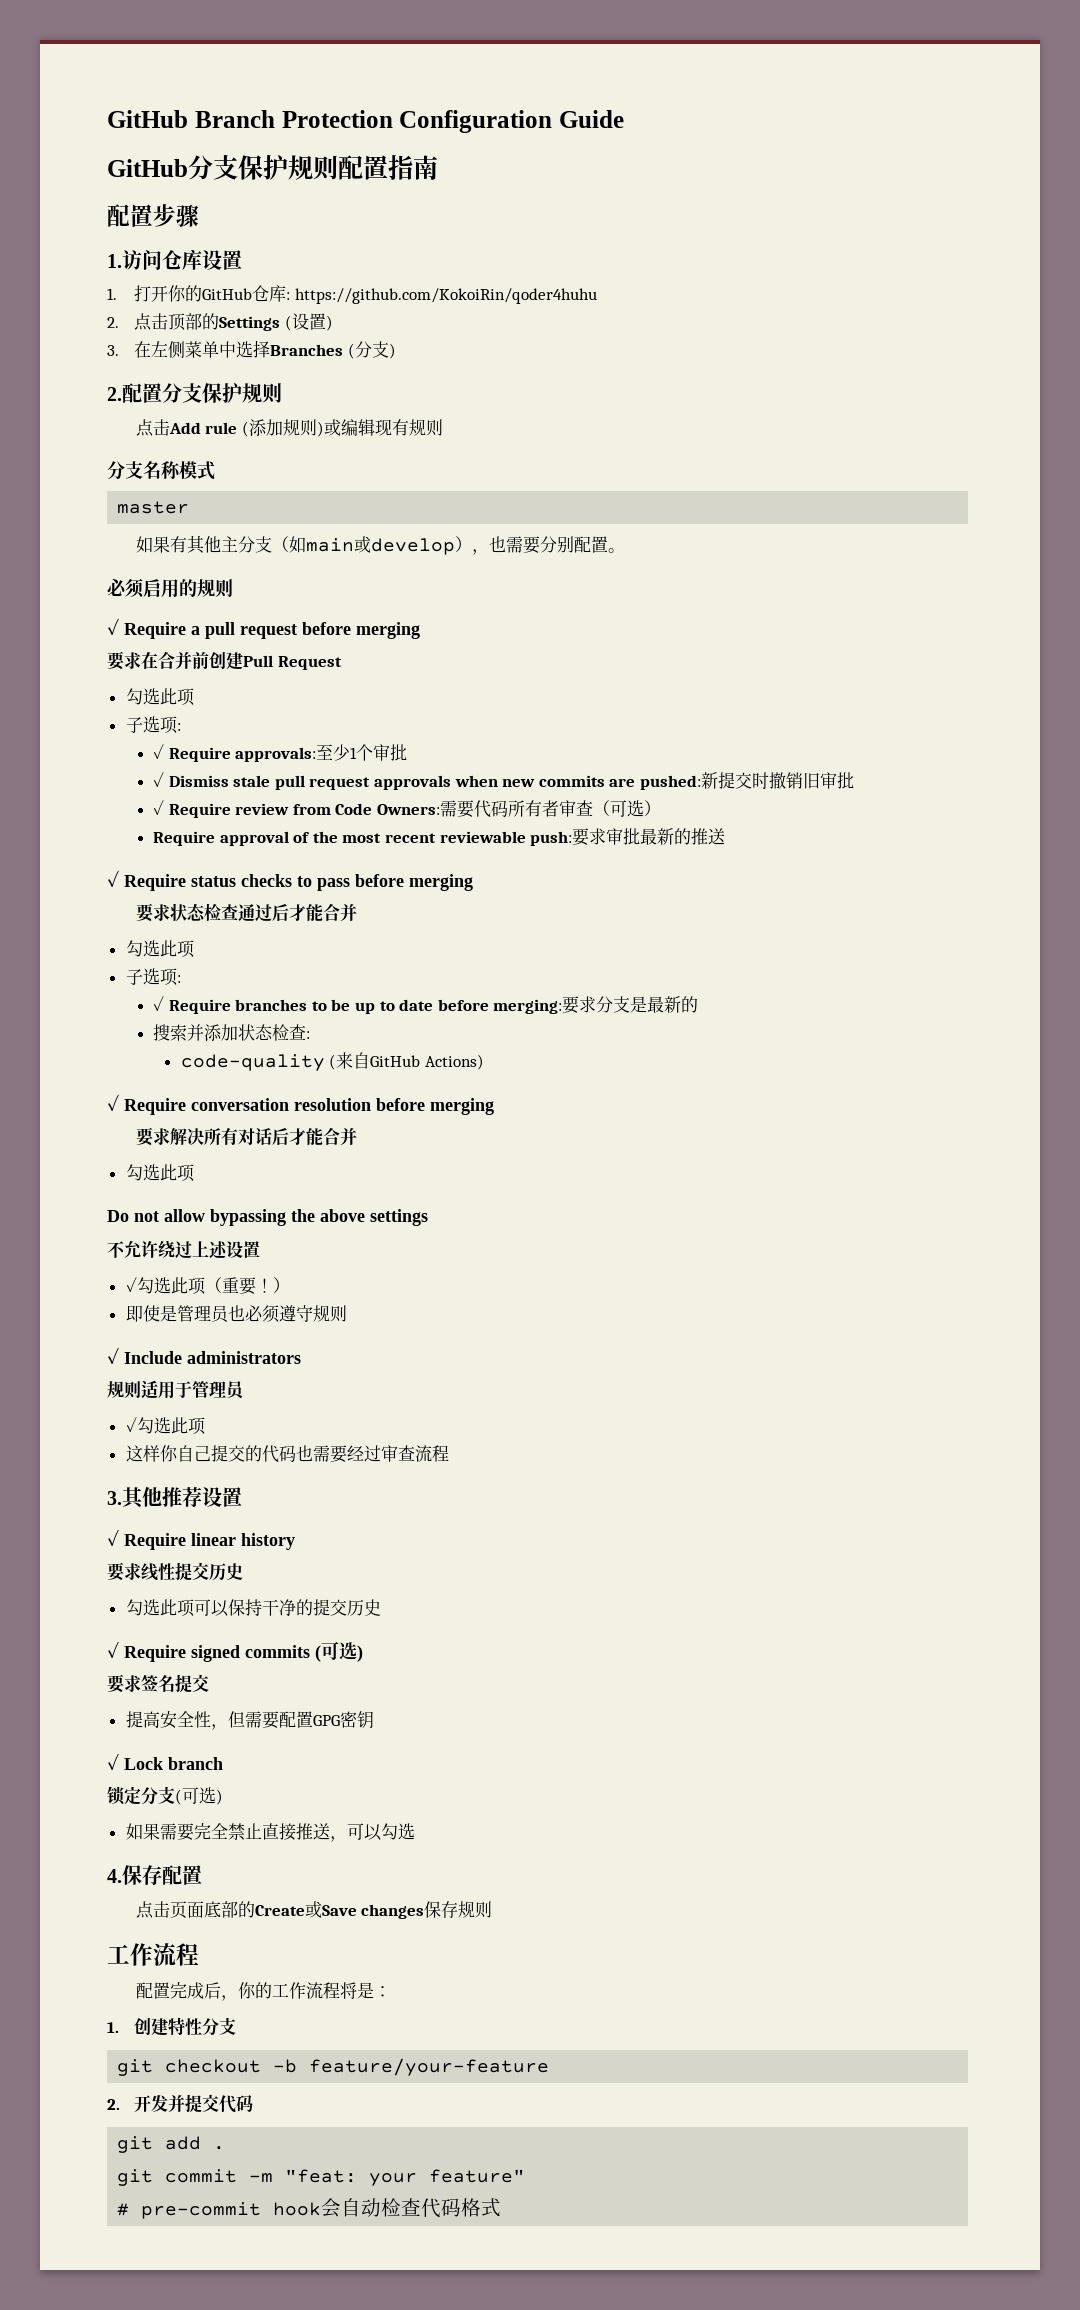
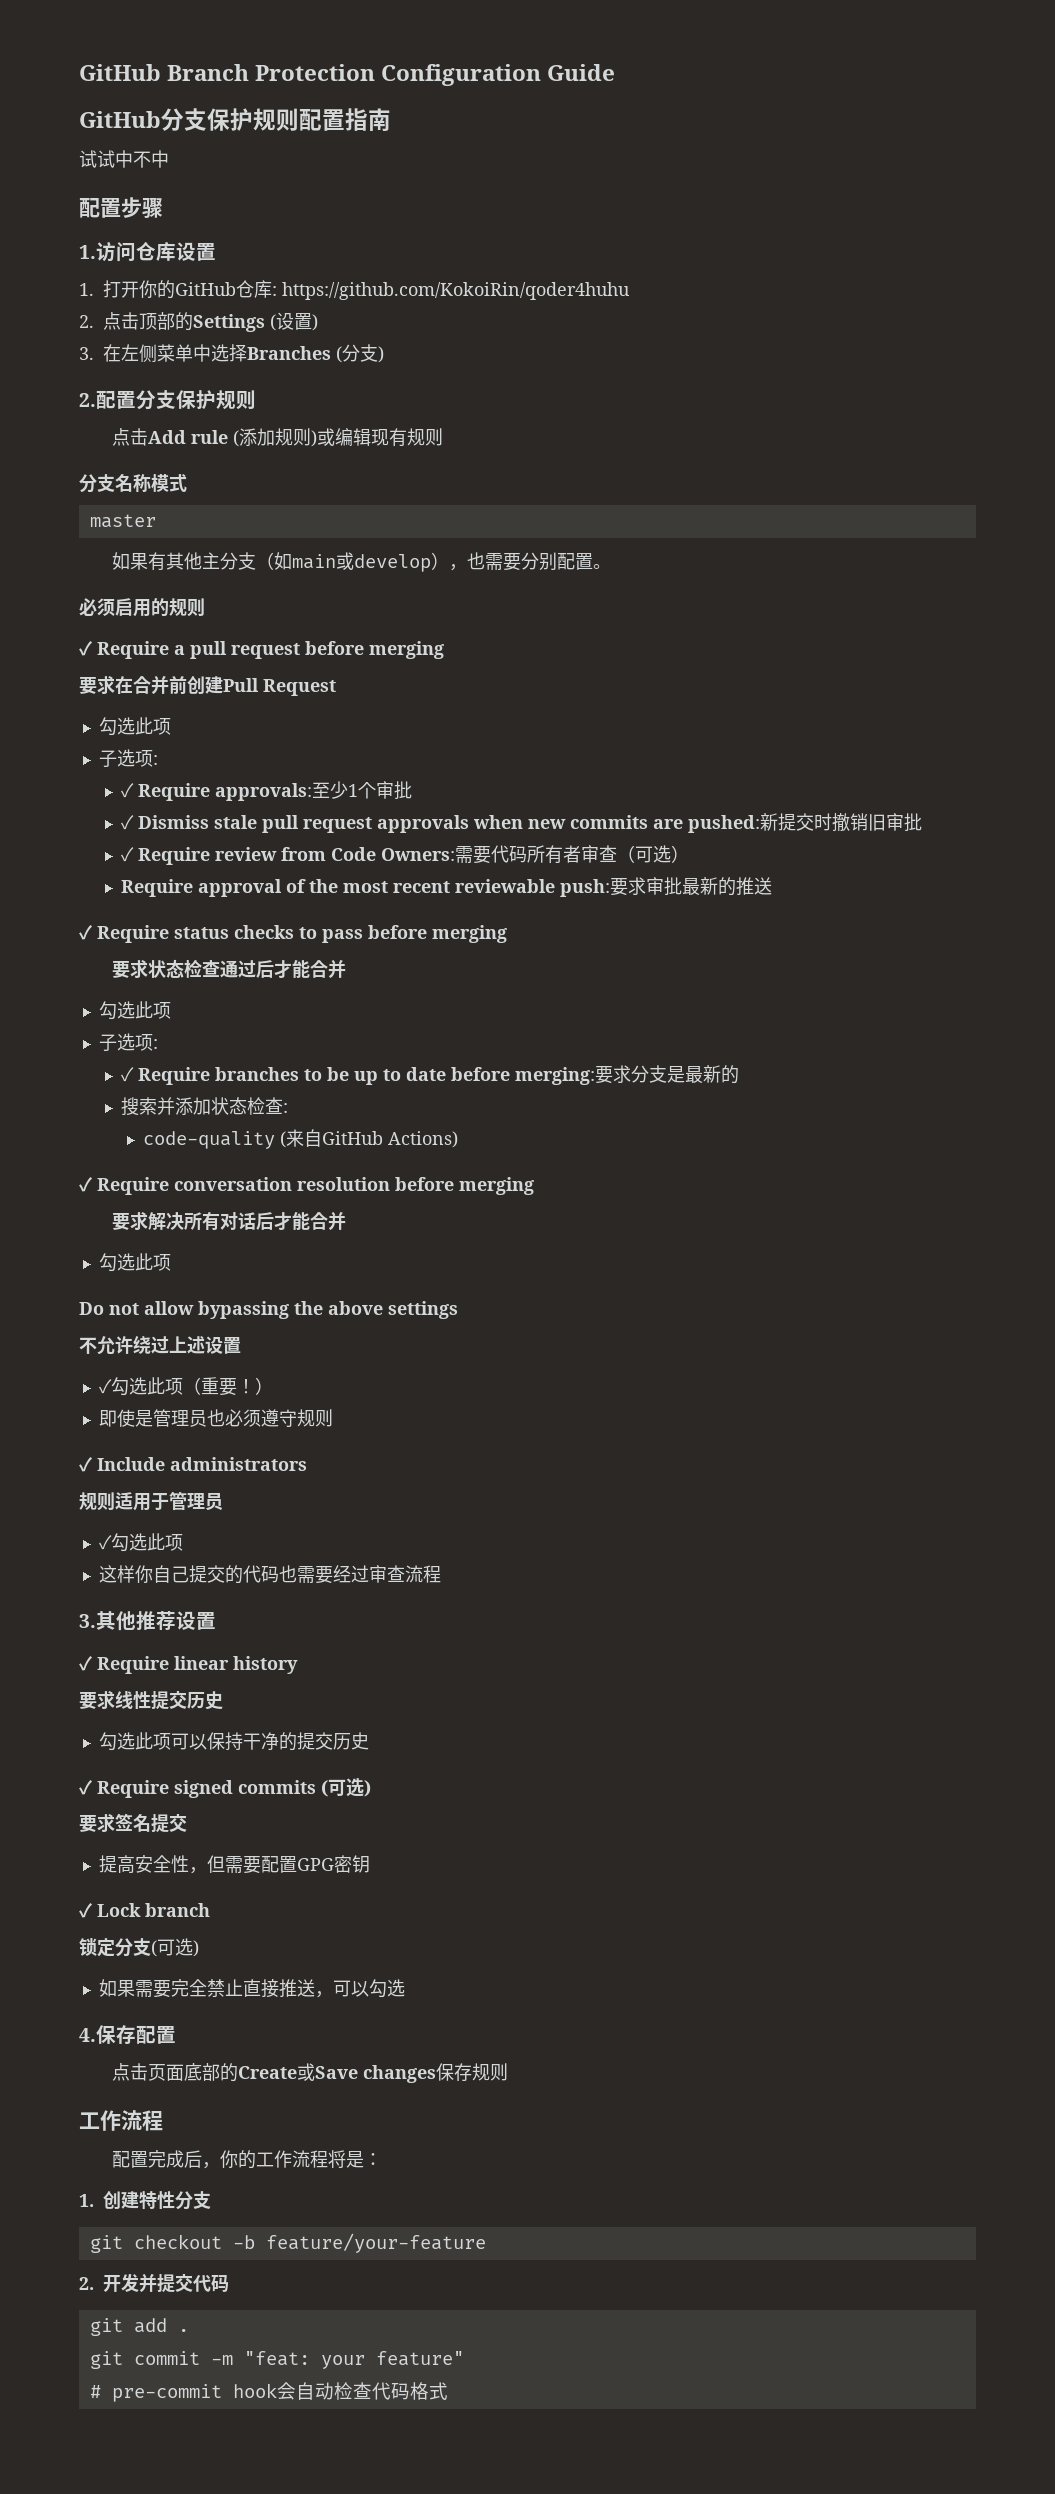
(438, 167) none -> [79,150,169,168] // 试试中不中

